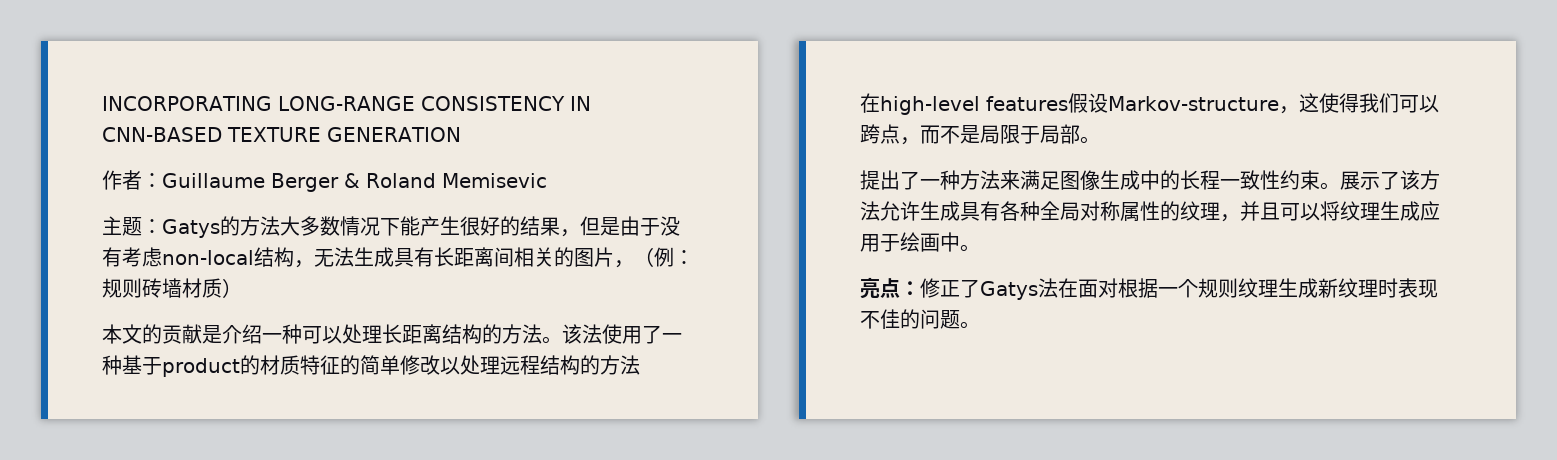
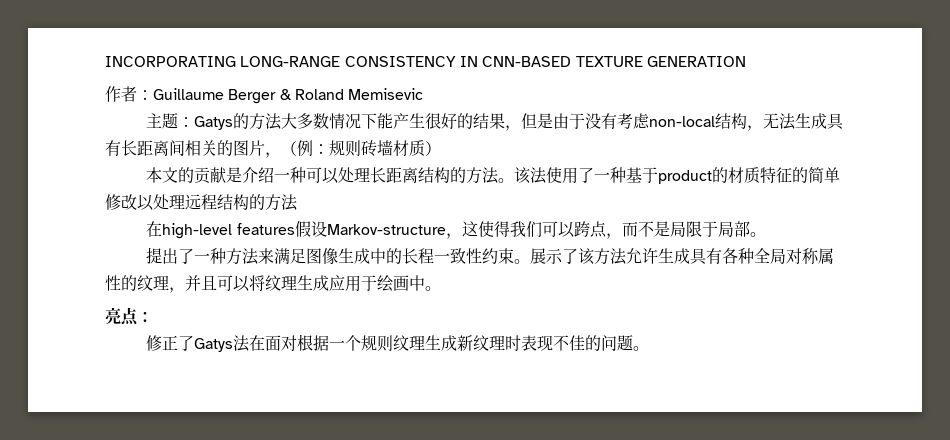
(920, 288) none -> (153, 316) //

